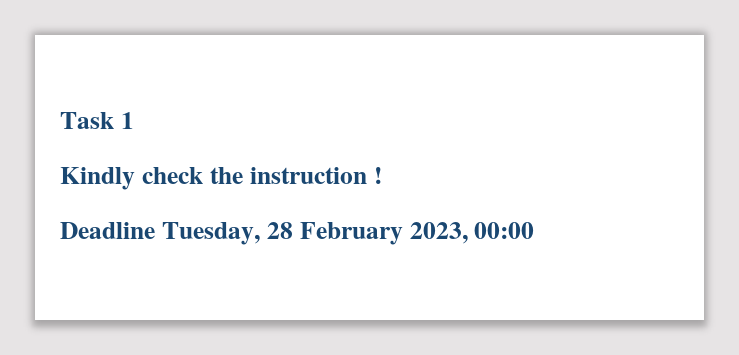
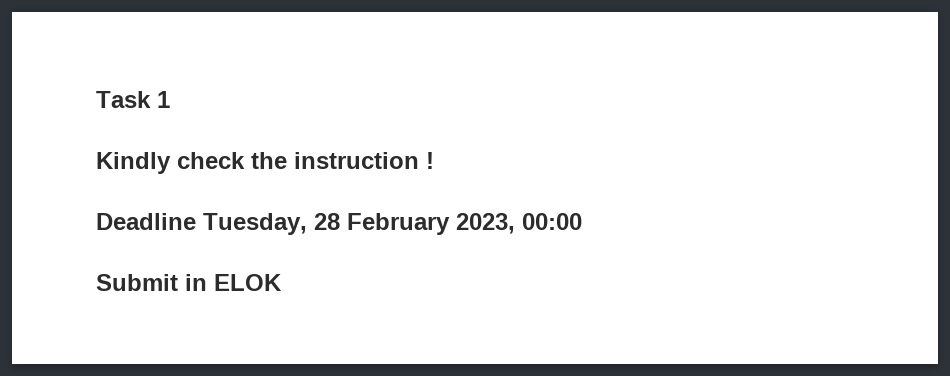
(535, 230) none -> [96,274,282,291] // Submit in ELOK

